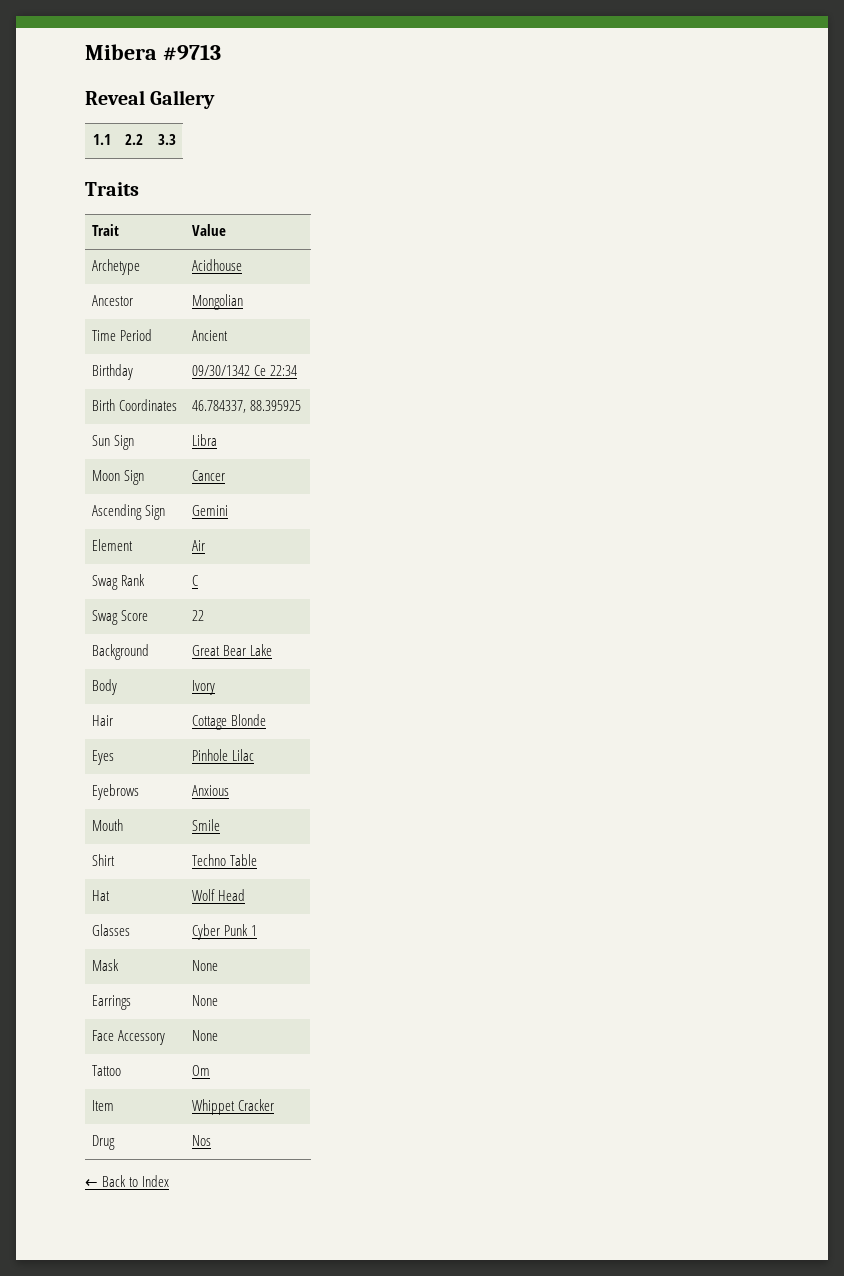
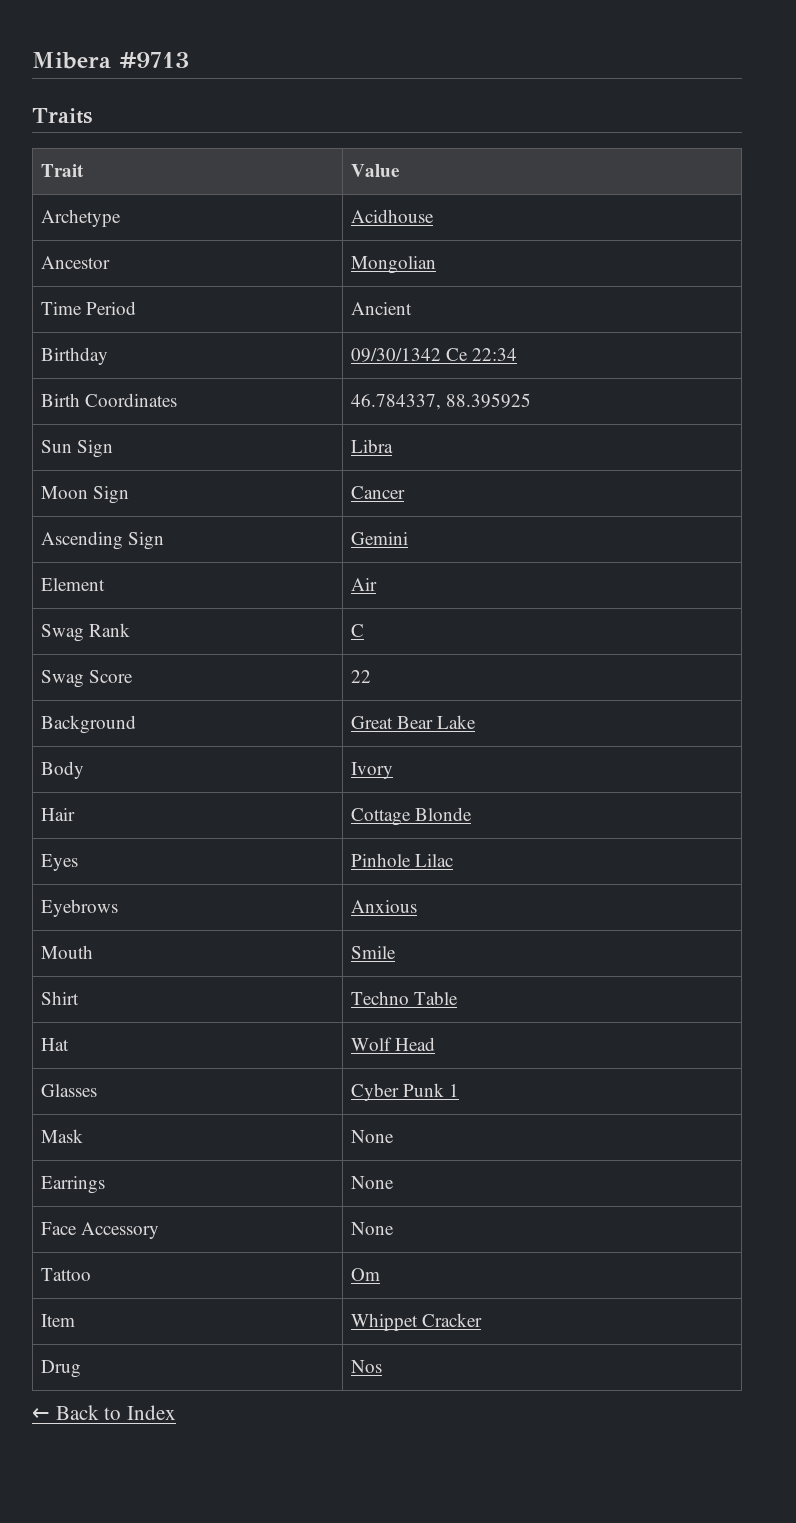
[85,90,216,109] [92,134,111,145] [125,134,143,145] [157,134,176,145] // Reveal Gallery // 1.1 | 2.2 | 3.3 -> (189, 60) none

